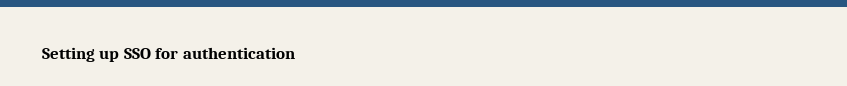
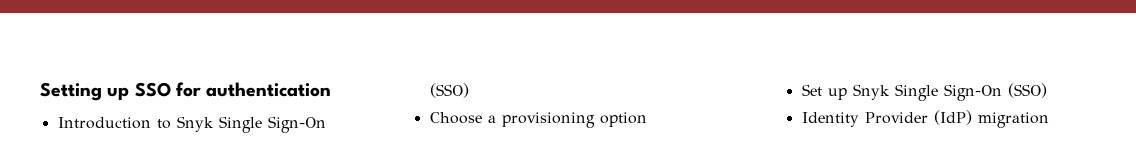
(295, 53) none -> [57,116,326,133] [429,83,469,98] [429,112,647,128] [801,83,1047,101] [801,110,1049,128] // Introduction to Snyk Single Sign-On (SSO) // Choose a provisioning option // Set up Snyk Single Sign-On (SSO) // Identity Provider (IdP) migration

